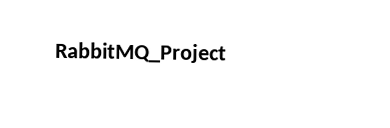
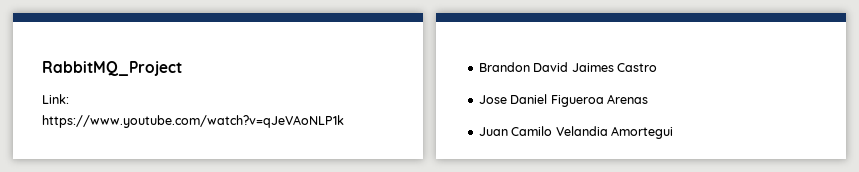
(227, 52) none -> [42,94,69,104] [42,115,344,128] [478,62,657,72] [478,94,648,107] [478,126,673,139] // Link: https://www.youtube.com/watch?v=qJeVAoNLP1k // Brandon David Jaimes Castro // Jose Daniel Figueroa Arenas // Juan Camilo Velandia Amortegui

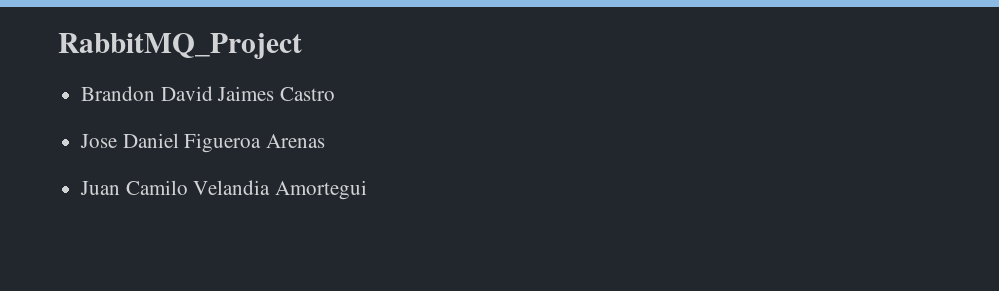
[42,94,69,104] [42,115,344,128] // Link: https://www.youtube.com/watch?v=qJeVAoNLP1k -> (302, 46) none

